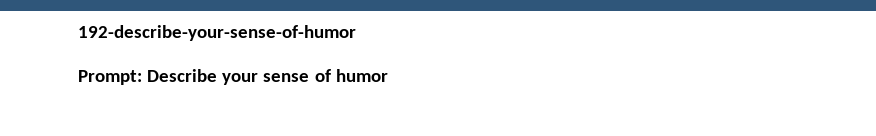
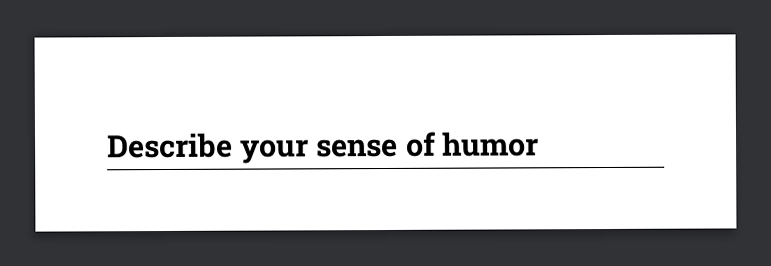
[78,25,356,41] [78,70,142,85] 192-describe-your-sense-of-humor // Prompt: -> (106, 145) none

